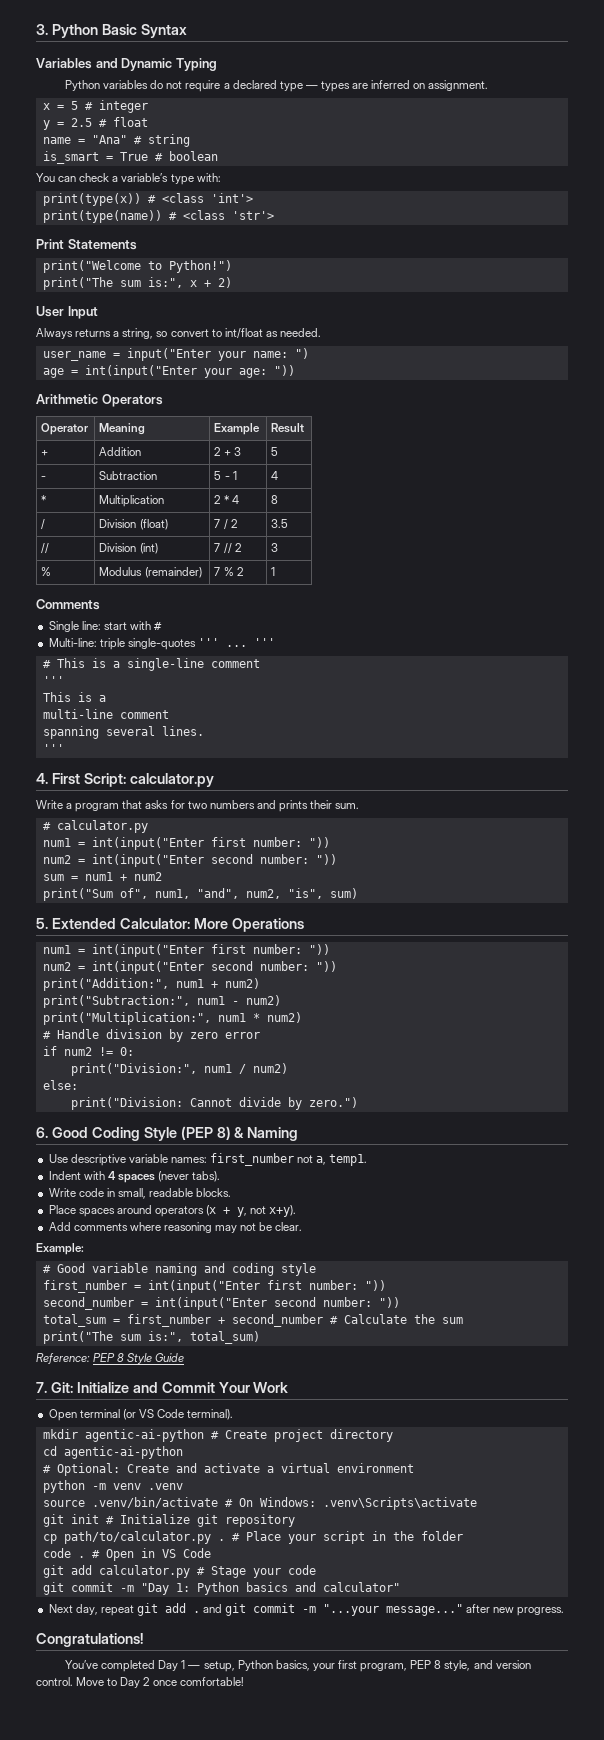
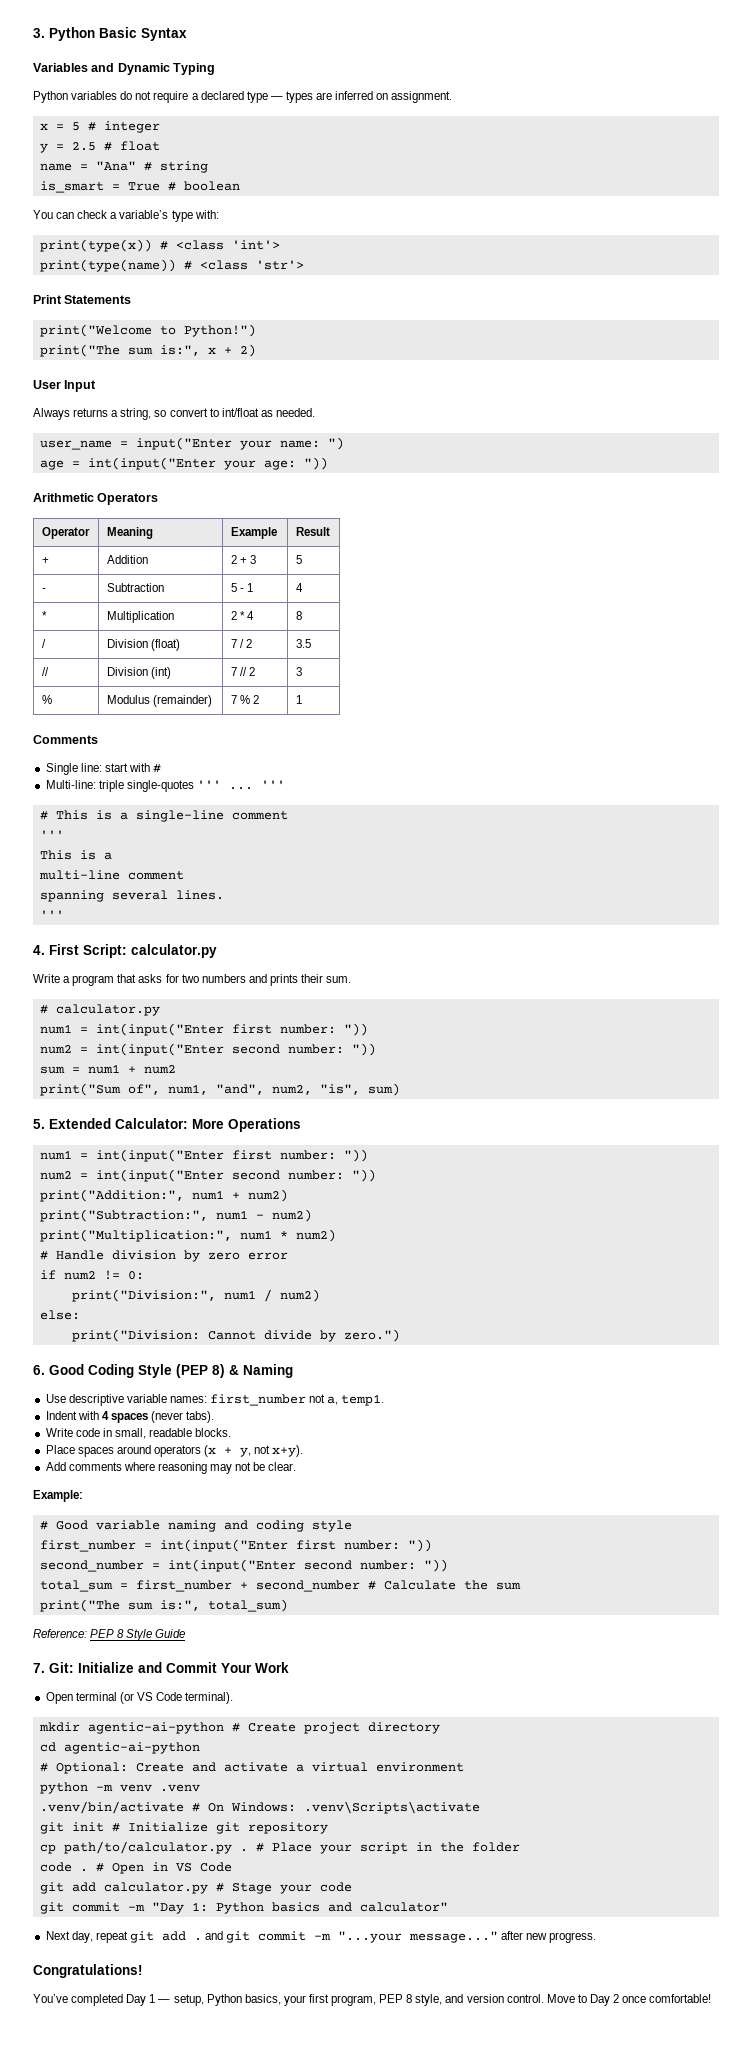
[42,1500,85,1507] source -> (200, 1788) none

